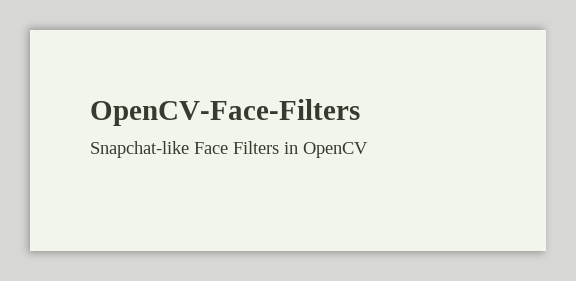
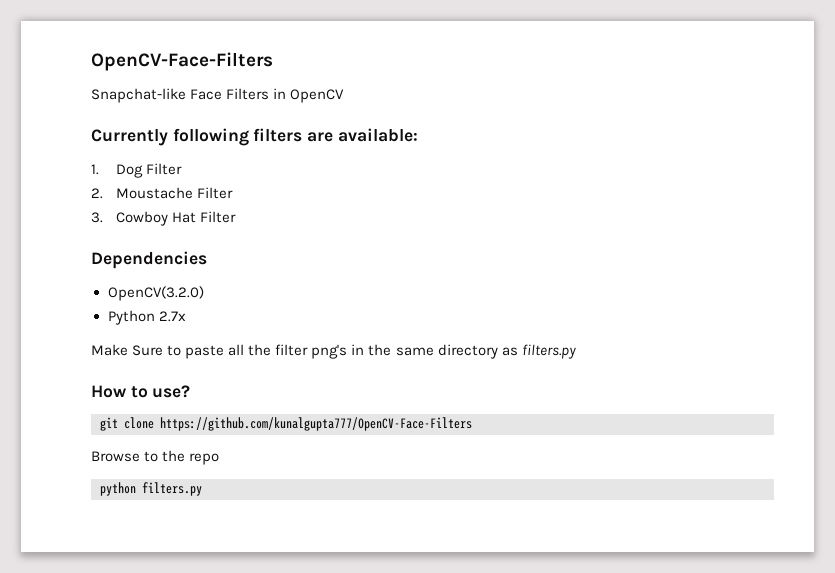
(368, 150) none -> [91,128,418,146] [91,163,182,178] [91,187,233,199] [91,211,236,226] [91,251,207,269] [107,286,204,301] [107,310,186,325] [91,344,576,359] [91,385,191,398] [100,417,472,431] [91,450,220,465] [100,482,202,496] // Currently following filters are available: // 1. Dog Filter // 2. Moustache Filter // 3. Cowboy Hat Filter // Dependencies // OpenCV(3.2.0) // Python 2.7x // Make Sure to paste all the filter png's in the same directory as filters.py // How to use? // git clone https://github.com/kunalgupta777/OpenCV-Face-Filters // Browse to the repo // python filters.py

